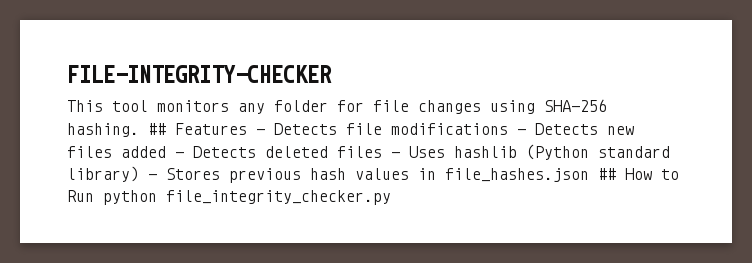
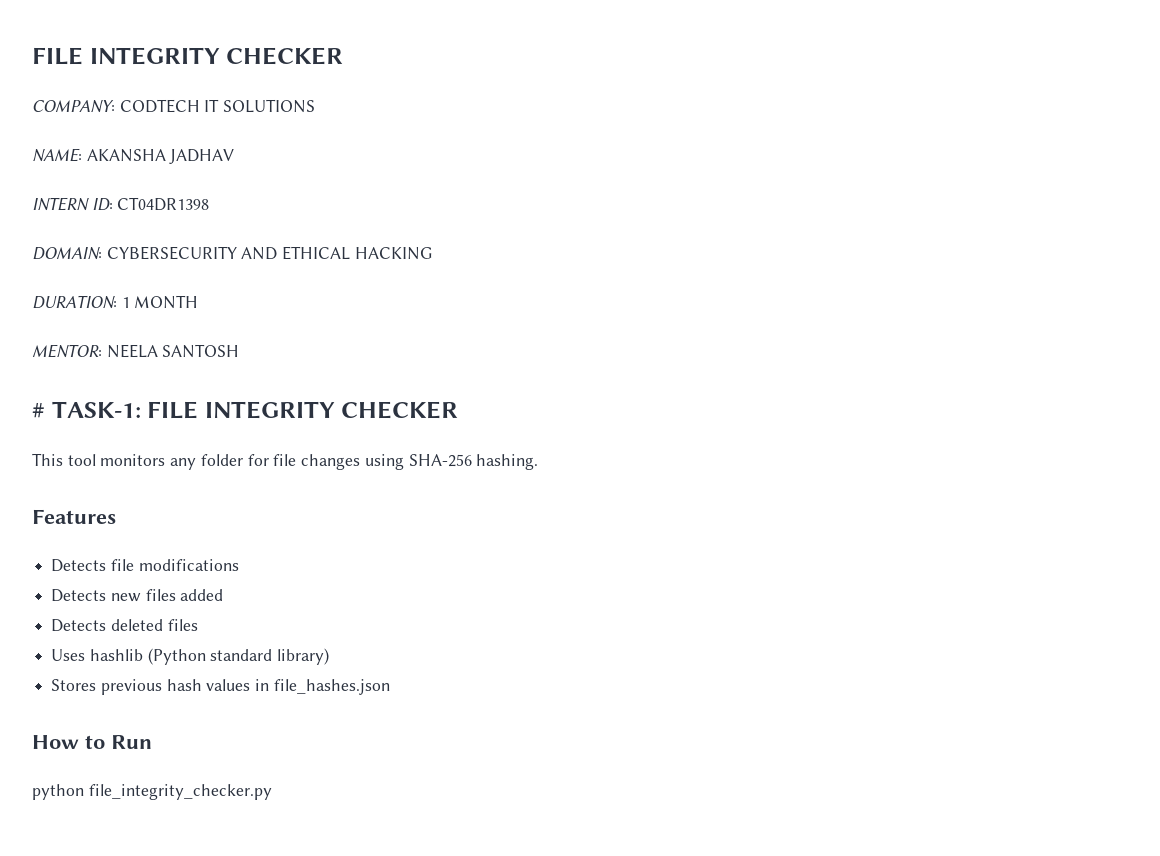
[67,65,332,83] FILE-INTEGRITY-CHECKER -> [32,47,344,65] [32,99,316,113] [32,148,235,164] [32,197,210,211] [32,246,433,260] [32,295,199,309] [32,344,240,358] [32,401,459,419] FILE INTEGRITY CHECKER // COMPANY: CODTECH IT SOLUTIONS // NAME: AKANSHA JADHAV // INTERN ID: CT04DR1398 // DOMAIN: CYBERSECURITY AND ETHICAL HACKING // DURATION: 1 MONTH // MENTOR: NEELA SANTOSH // # TASK-1: FILE INTEGRITY CHECKER
[148,123,166,135] ## -> (539, 462) //
[256,129,265,135] - -> (116, 516) //
[517,129,526,135] - -> (239, 565) //
[175,152,184,158] - -> (224, 595) //
[391,152,400,158] - -> (198, 625) //
[148,174,157,180] - -> (330, 656) //
[598,168,616,180] ## -> (390, 687) //
(94, 196) none -> (152, 742) //

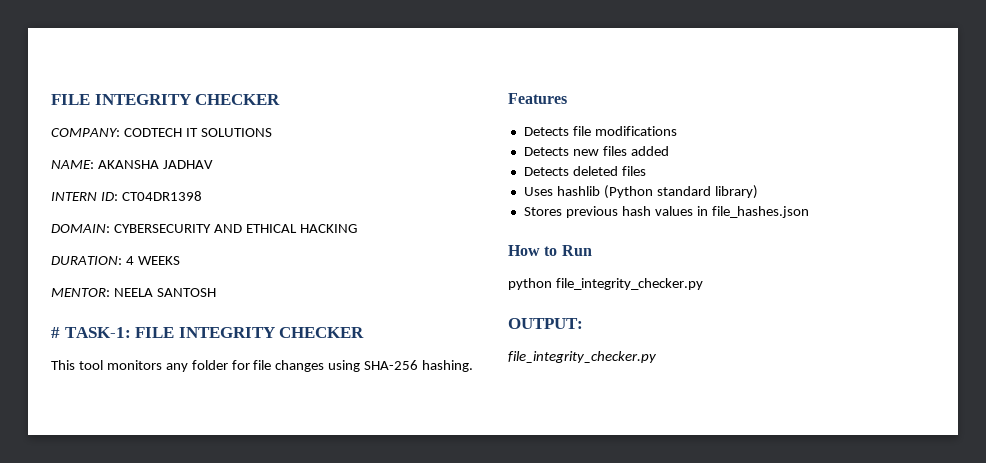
[121,295,199,309] 1 MONTH -> [125,256,180,265] 4 WEEKS
(272, 792) none -> [508,318,583,329] [508,351,657,363] // OUTPUT: // file_integrity_checker.py

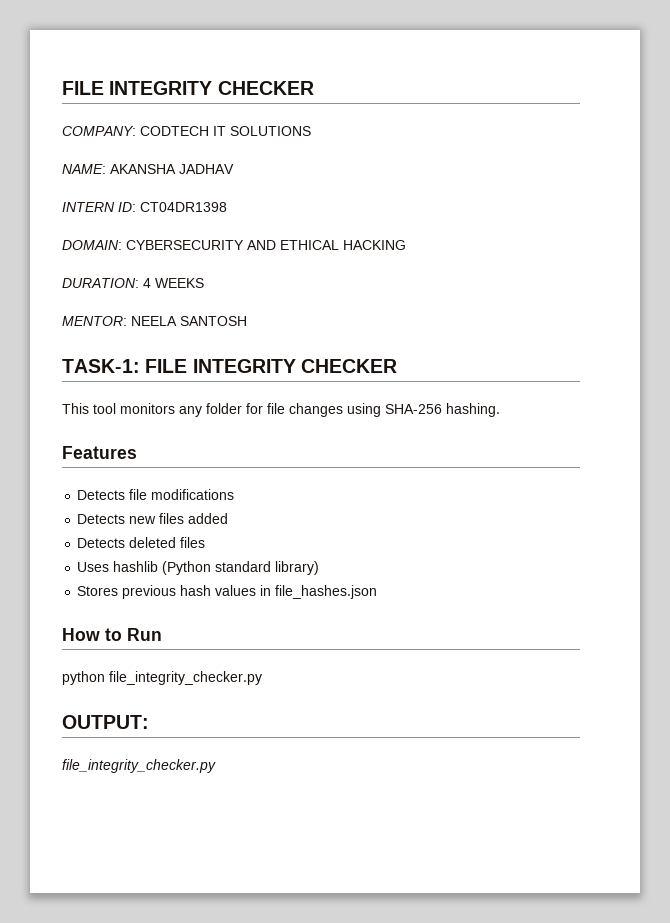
[51,327,60,338] # -> (247, 321) none

